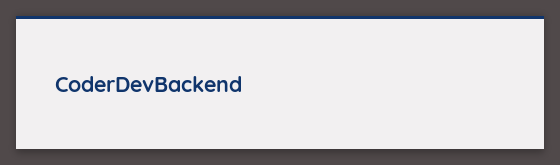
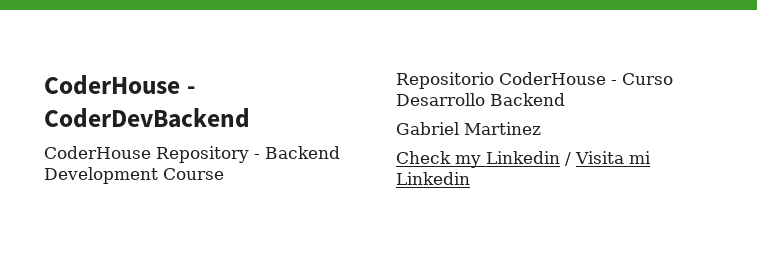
(55, 84) none -> [44,75,195,95] CoderHouse -
(242, 84) none -> [44,146,340,163] [44,167,224,184] [396,72,673,89] [396,93,565,106] [396,122,541,135] [396,151,651,168] [396,172,470,185] // CoderHouse Repository - Backend Development Course // Repositorio CoderHouse - Curso Desarrollo Backend // Gabriel Martinez // Check my Linkedin / Visita mi Linkedin

